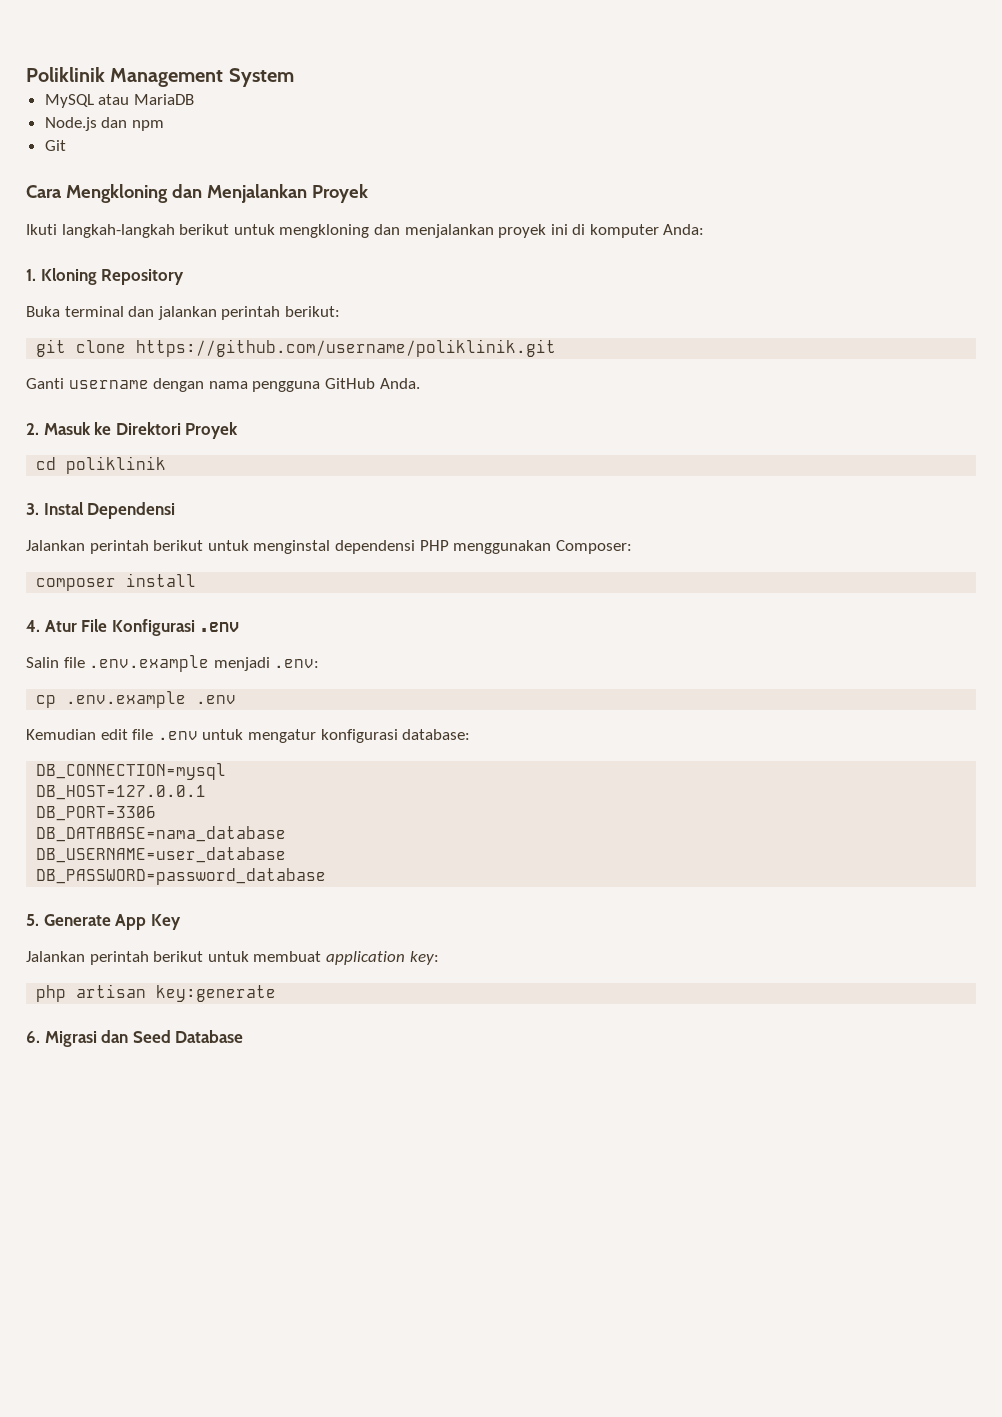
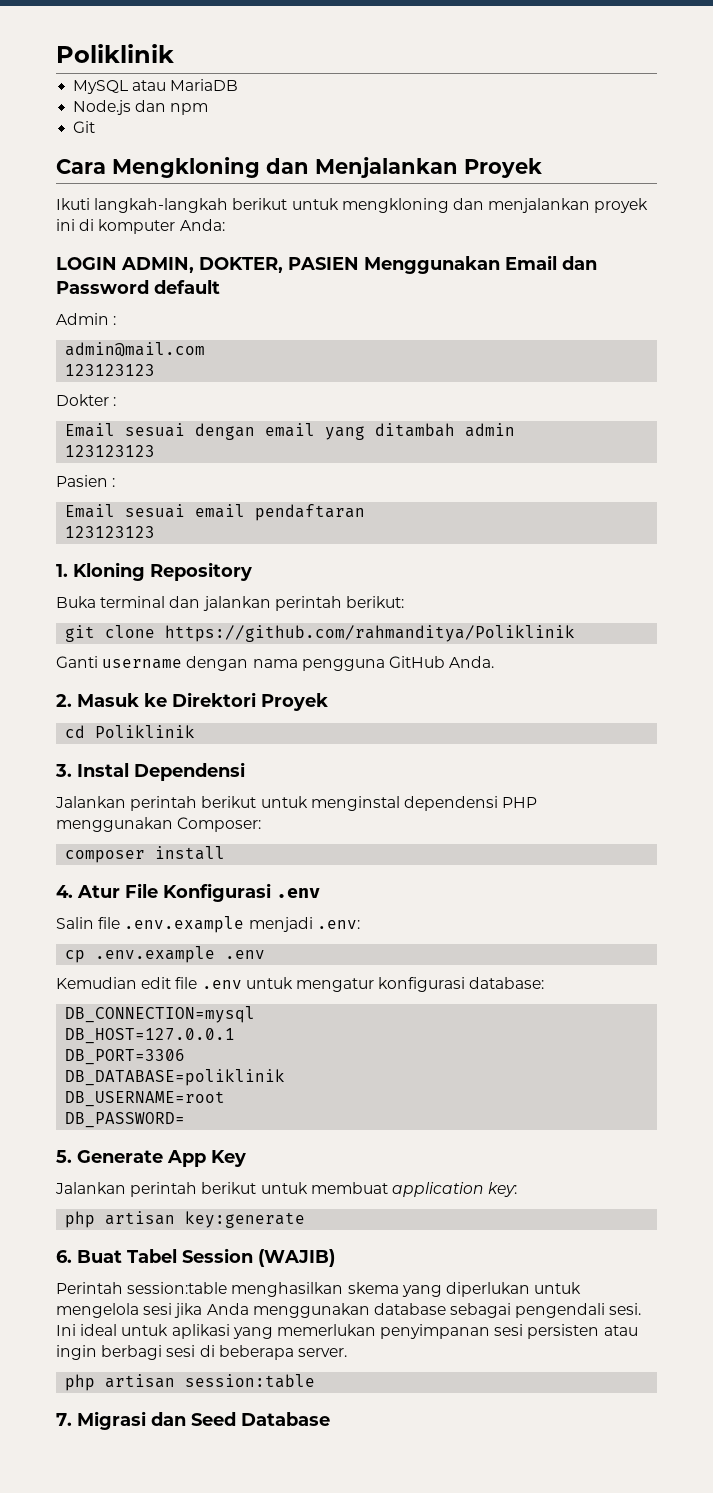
[26,67,294,87] Poliklinik Management System -> [56,44,174,63] Poliklinik
(705, 229) none -> [56,255,597,274] [56,280,220,294] [56,313,117,325] [65,342,206,357] [65,364,156,376] [56,394,117,406] [65,423,516,440] [65,445,156,457] [56,475,116,487] [65,504,366,521] [65,526,156,538] // LOGIN ADMIN, DOKTER, PASIEN Menggunakan Email dan Password default // Admin : // admin@mail.com // 123123123 // Dokter : // Email sesuai dengan email yang ditambah admin // 123123123 // Pasien : // Email sesuai email pendaftaran // 123123123
[136,339,557,357] https://github.com/username/poliklinik.git -> [165,625,576,642] https://github.com/rahmanditya/Poliklinik
[66,456,167,474] poliklinik -> [95,725,196,738] Poliklinik
[36,826,287,842] [36,847,287,863] [36,868,327,885] DB_DATABASE=nama_database // DB_USERNAME=user_database // DB_PASSWORD=password_database -> [65,1069,286,1086] [65,1091,226,1107] [65,1112,186,1128] DB_DATABASE=poliklinik // DB_USERNAME=root // DB_PASSWORD=
(40, 1037) none -> [77,1248,335,1267] [56,1282,582,1297] [56,1303,642,1318] [56,1324,638,1339] [56,1345,347,1360] [65,1374,316,1391] [56,1413,72,1426] Buat Tabel Session (WAJIB) // Perintah session:table menghasilkan skema yang diperlukan untuk mengelola sesi jika Anda menggunakan database sebagai pengendali sesi. Ini ideal untuk aplikasi yang memerlukan penyimpanan sesi persisten atau ingin berbagi sesi di beberapa server. // php artisan session:table // 7.

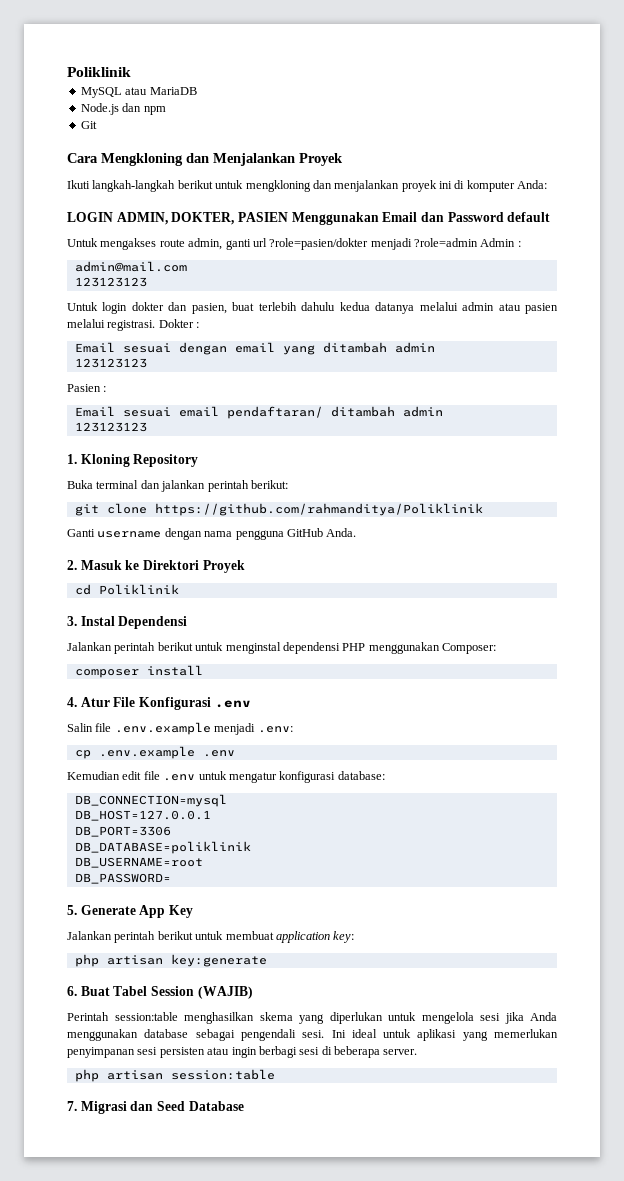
[56,313,117,325] [65,342,206,357] [65,364,156,376] Admin : // admin@mail.com // 123123123 // -> [67,238,521,250] [74,261,187,272] [74,277,147,287] [67,302,558,314] [67,319,156,331] Untuk mengakses route admin, ganti url ?role=pasien/dokter menjadi ?role=admin Admin : // admin@mail.com // 123123123 // Untuk login dokter dan pasien, buat terlebih dahulu kedua datanya melalui admin atau pasien melalui registrasi.
[255,504,366,521] pendaftaran -> [226,406,443,419] pendaftaran/ ditambah admin

